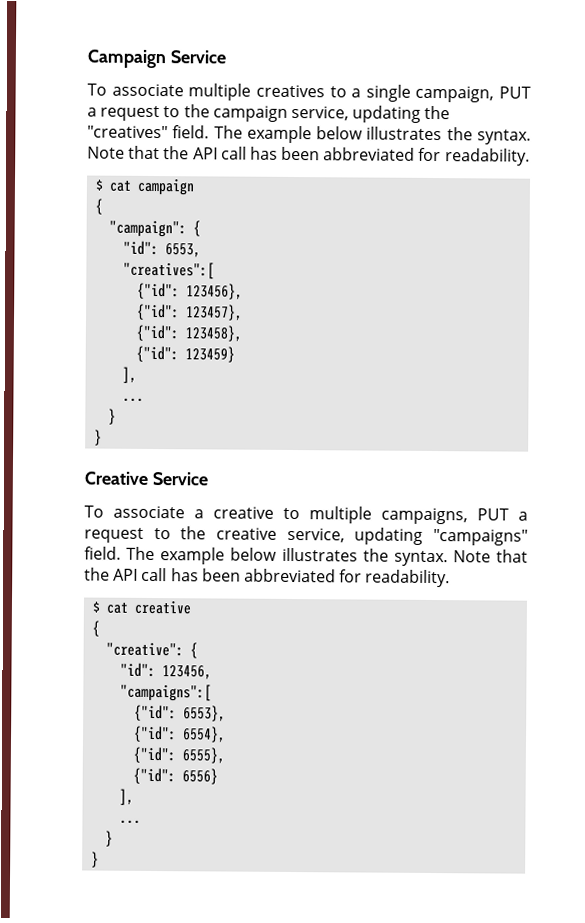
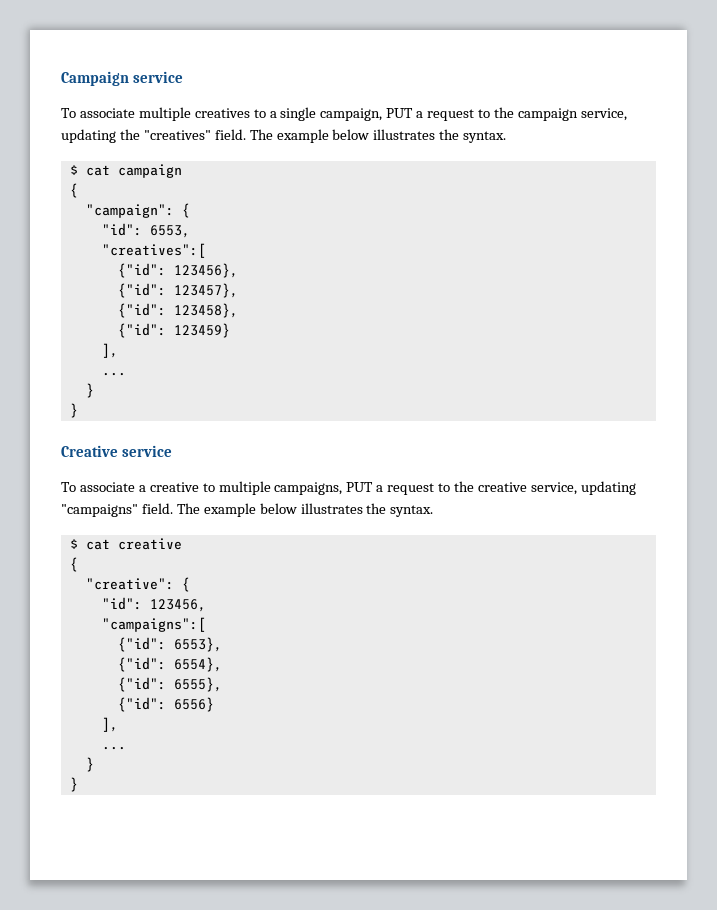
[169,50,226,64] Service -> [133,71,184,83] service
[87,145,530,166] Note that the API call has been abbreviated for readability. -> (507, 137) none
[151,471,208,486] Service -> [122,445,173,457] service
[452,549,528,563] [84,567,451,588] Note that the API call has been abbreviated for readability. -> (434, 511) none

